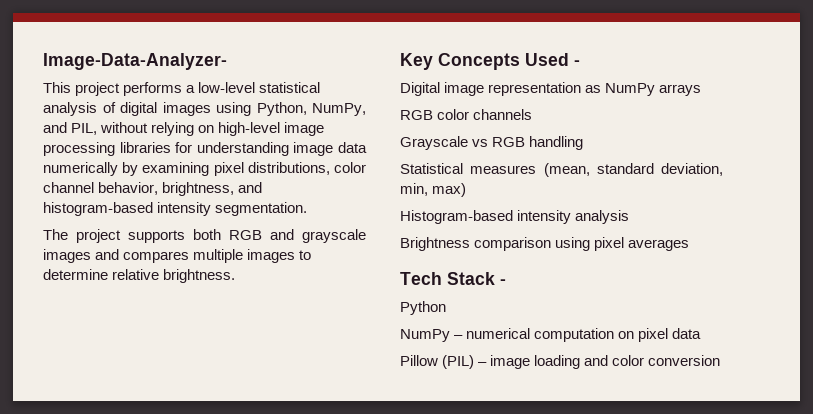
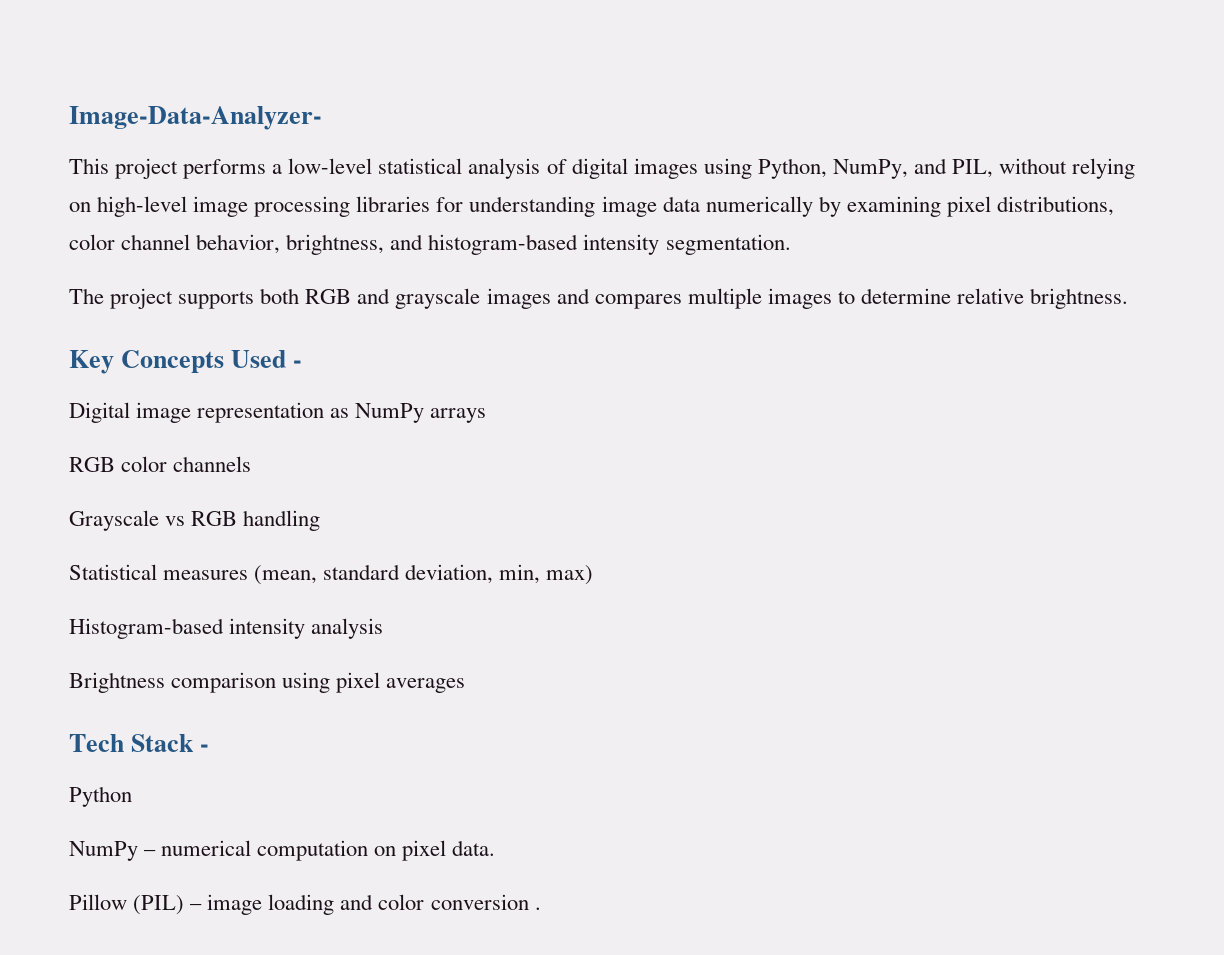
[672,328,702,339] data -> [452,840,496,856] data.
(721, 360) none -> [534,907,541,910] .

